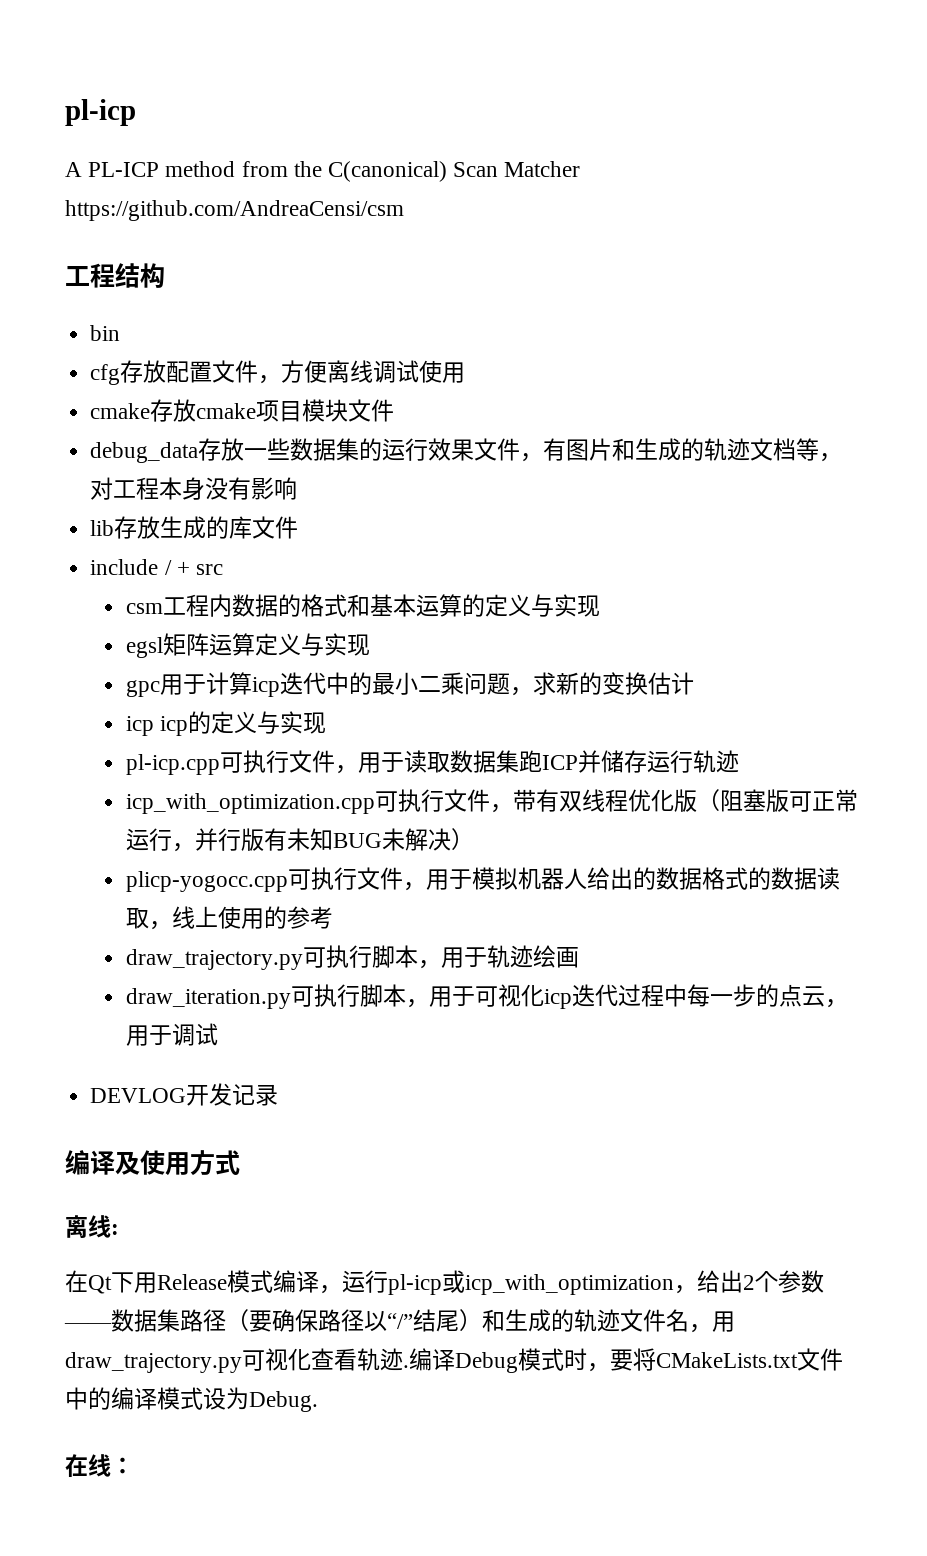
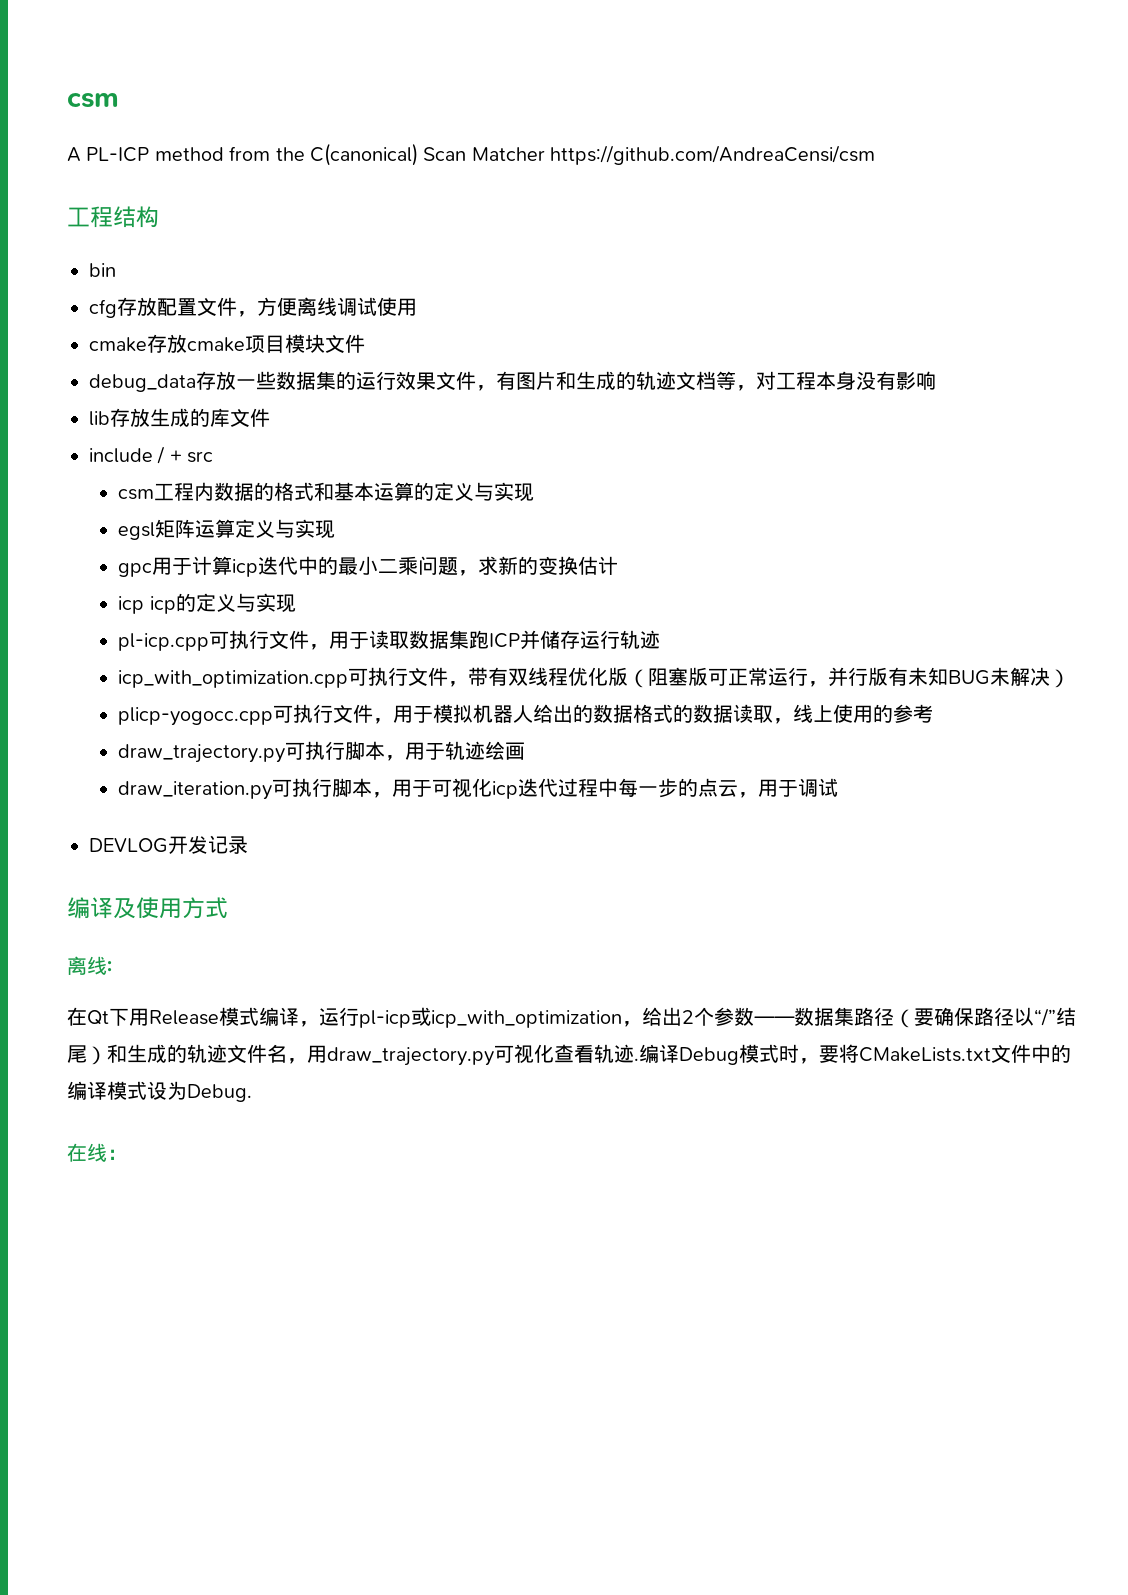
[65,99,136,126] pl-icp -> [67,93,119,108] csm

